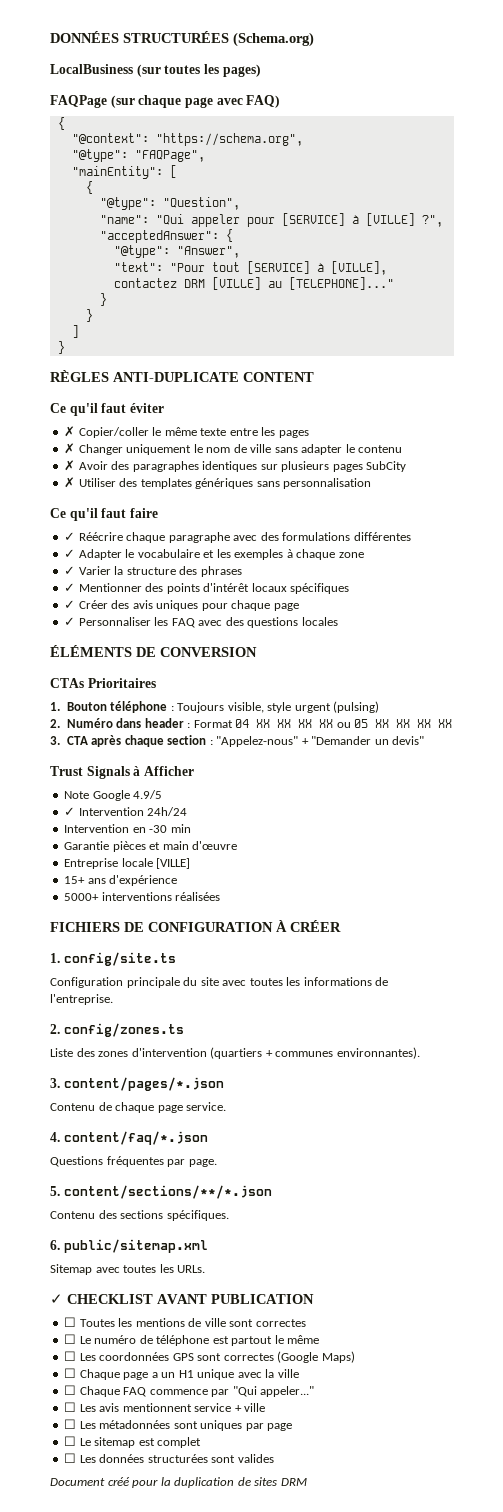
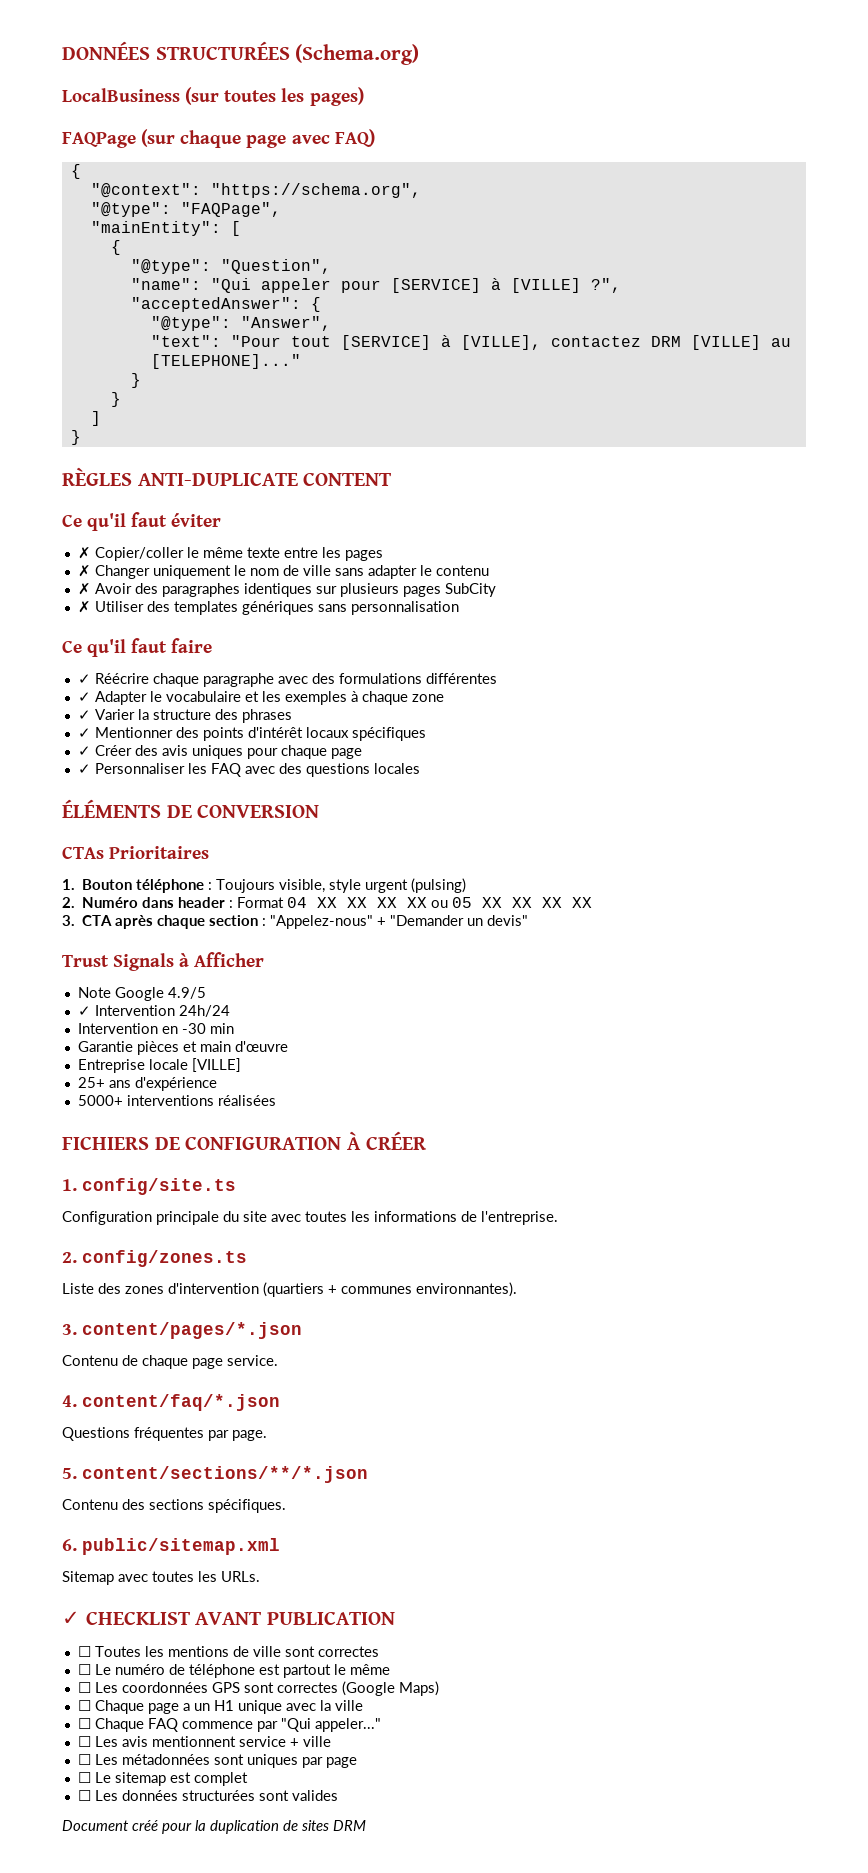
[64,876,86,884] 15+ -> [77,1077,105,1088] 25+

